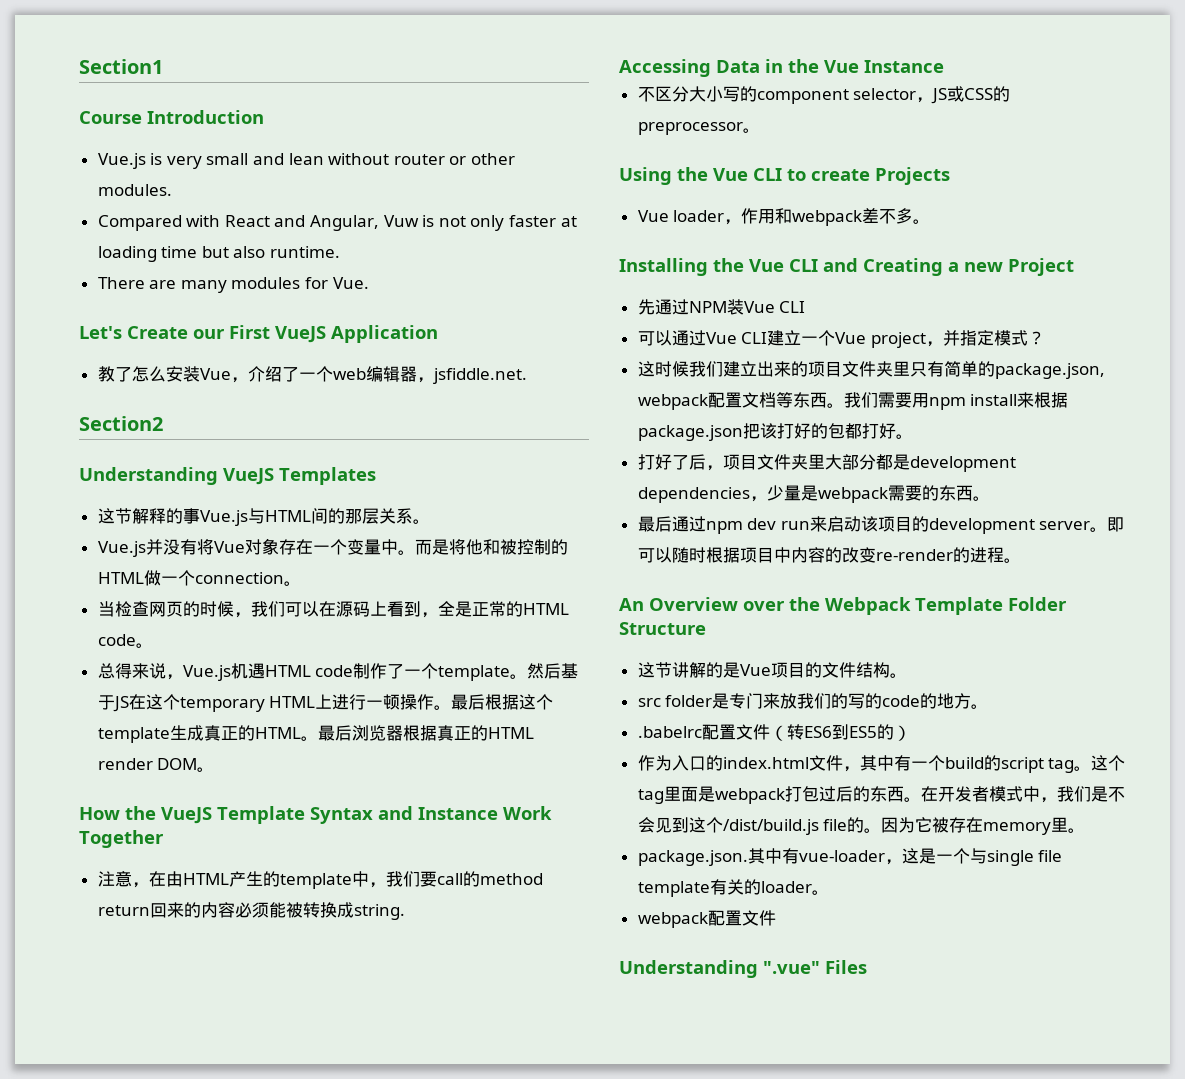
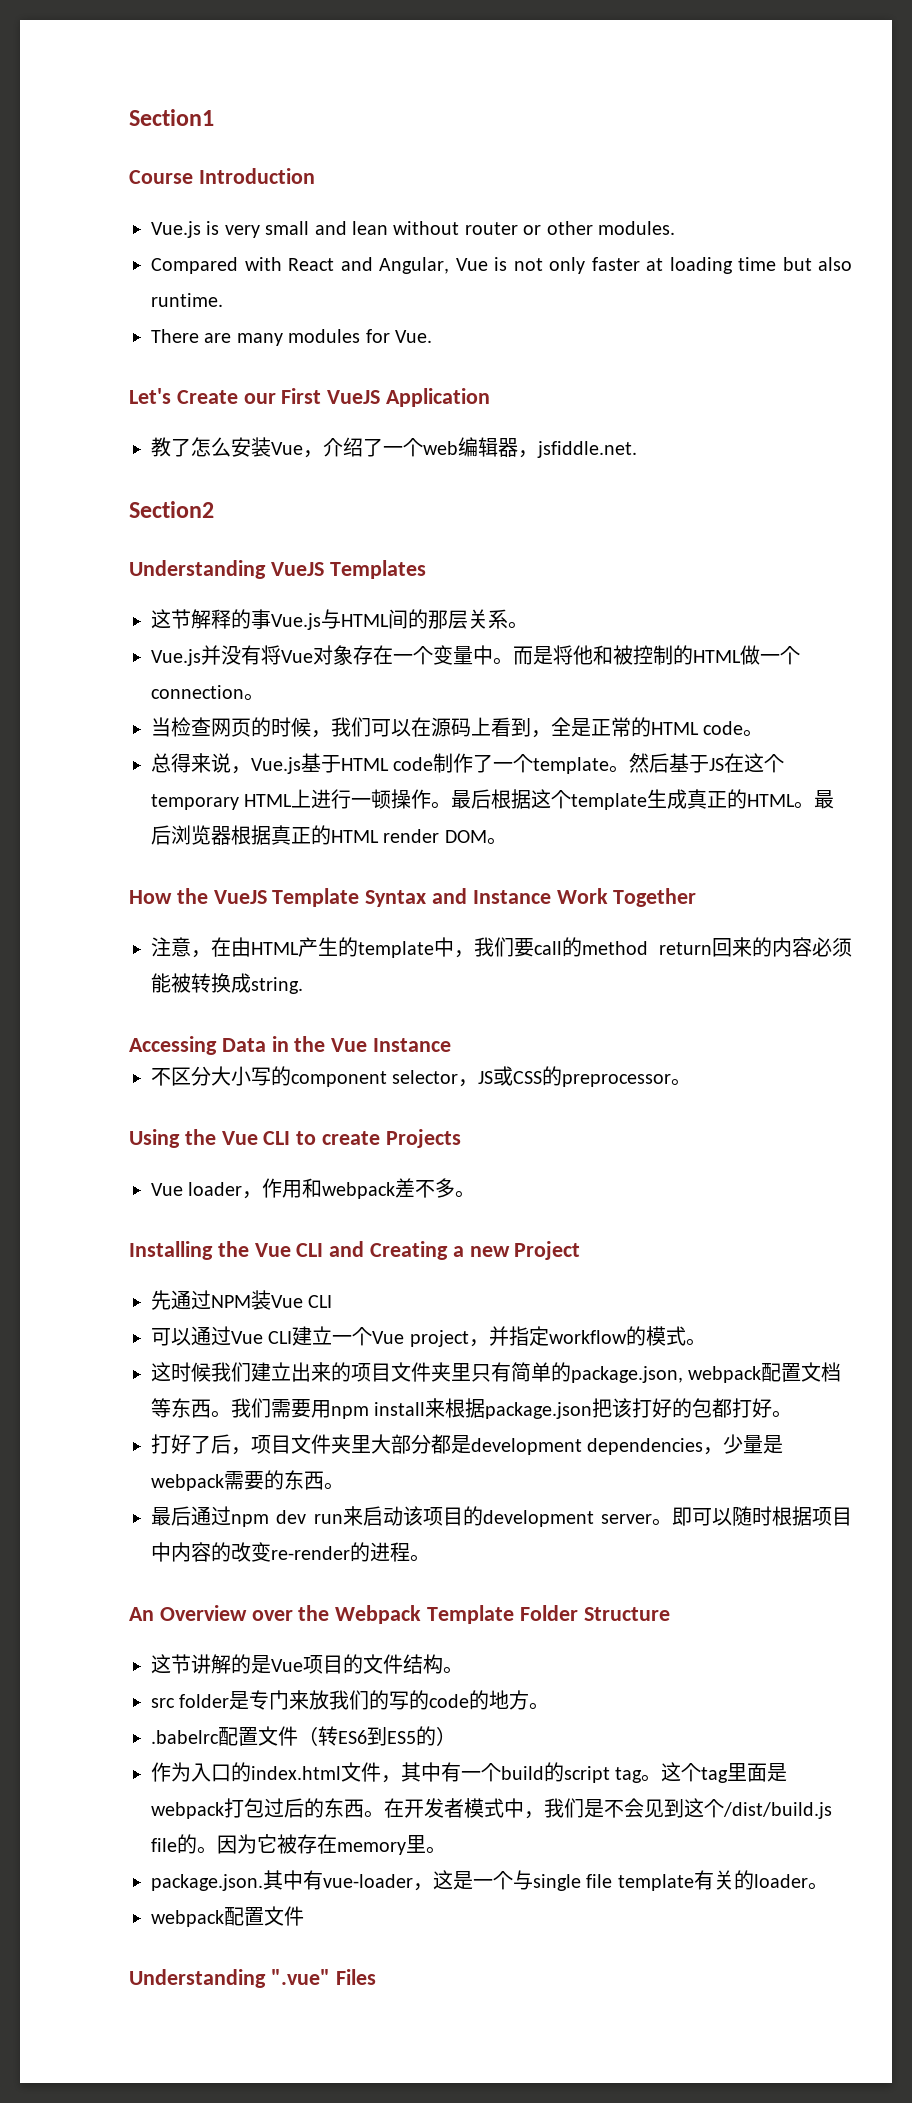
[383,215,419,227] Vuw -> [455,258,488,271] Vue
[230,663,265,679] 机遇 -> [301,753,341,773] 基于
[993,330,1045,346] 模式？ -> [548,1326,706,1346] workflow的模式。

